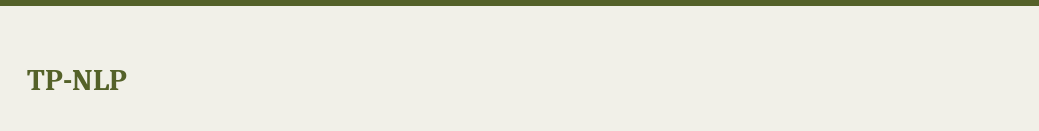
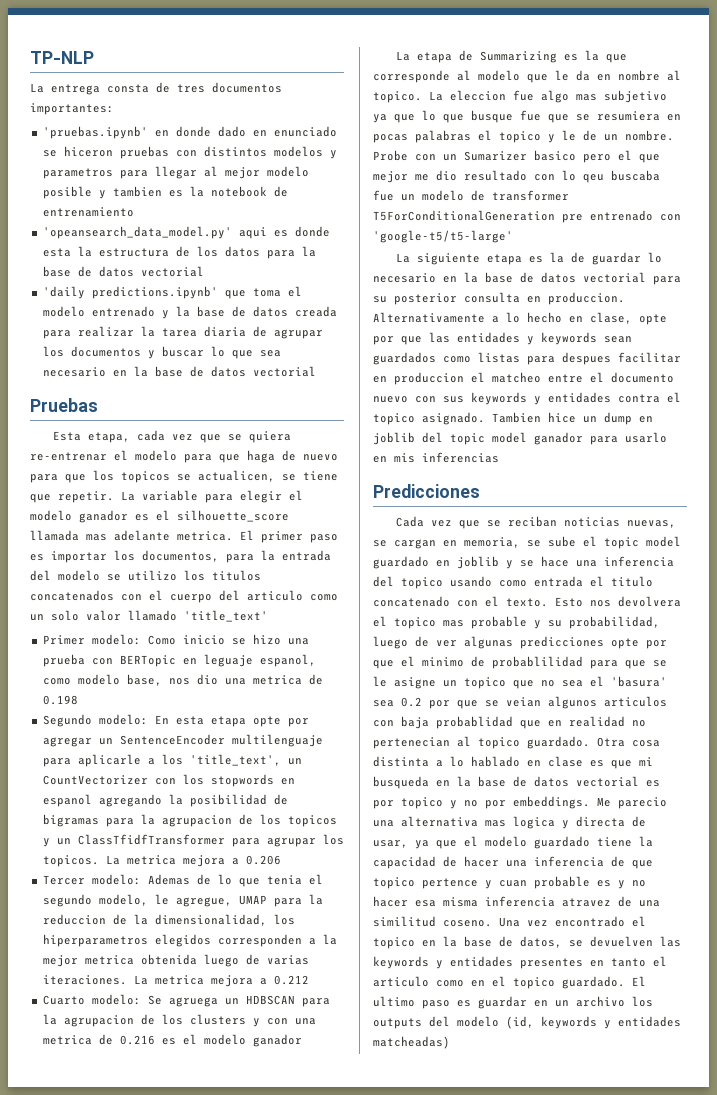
(127, 80) none -> [30,82,282,95] [30,103,114,115] [42,126,337,139] [42,146,337,159] [42,166,309,179] [42,186,288,199] [42,207,134,217] [42,226,330,239] [42,246,316,259] [42,266,204,277] [42,286,302,299] [42,306,337,319] [42,326,323,339] [42,346,281,359] [42,366,316,377] [30,398,98,412] [52,430,291,443] [30,450,338,463] [30,470,338,483] [30,490,303,503] [30,510,289,523] [30,530,338,543] [30,550,331,563] [30,570,261,581] [30,590,338,603] [30,610,268,622] [42,634,309,645] [42,654,316,667] [42,674,323,686] [42,695,78,705] [42,714,309,727] [42,734,323,747] [42,754,302,767] [42,774,295,787] [42,794,288,807] [42,814,337,827] [42,834,344,847] [42,855,281,867] [42,874,323,887] [42,894,323,907] [42,914,295,926] [42,934,337,947] [42,954,309,967] [42,975,309,987] [42,994,330,1007] [42,1014,316,1027] [42,1034,302,1047] [395,50,627,63] [373,70,681,83] [373,90,667,103] [373,110,681,123] [373,130,674,143] [373,150,660,163] [373,170,660,183] [373,190,569,201] [373,210,681,223] [373,230,513,243] [395,252,662,265] [373,272,681,285] [373,292,625,305] [373,312,667,325] [373,332,632,345] [373,352,681,365] [373,372,674,385] [373,392,681,405] [373,412,653,425] [373,432,667,445] [373,452,499,463] [373,484,480,498] [395,516,676,529] [373,536,681,549] [373,556,674,569] [373,576,653,589] [373,596,681,607] [373,616,660,629] [373,636,667,649] [373,656,667,669] [373,676,667,689] [373,696,667,709] [373,716,646,729] [373,736,660,749] [373,756,653,769] [373,776,660,789] [373,796,667,809] [373,816,646,829] [373,836,653,849] [373,856,653,869] [373,876,646,889] [373,896,660,907] [373,916,646,927] [373,936,681,949] [373,956,667,969] [373,976,646,989] [373,996,653,1009] [373,1016,681,1029] [373,1036,450,1049] // La entrega consta de tres documentos importantes: // 'pruebas.ipynb' en donde dado en enunciado se hiceron pruebas con distintos modelos y parametros para llegar al mejor modelo posible y tambien es la notebook de entrenamiento // 'opeansearch_data_model.py' aqui es donde esta la estructura de los datos para la base de datos vectorial // 'daily predictions.ipynb' que toma el modelo entrenado y la base de datos creada para realizar la tarea diaria de agrupar los documentos y buscar lo que sea necesario en la base de datos vectorial // Pruebas // Esta etapa, cada vez que se quiera re-entrenar el modelo para que haga de nuevo para que los topicos se actualicen, se tiene que repetir. La variable para elegir el modelo ganador es el silhouette_score llamada mas adelante metrica. El primer paso es importar los documentos, para la entrada del modelo se utilizo los titulos concatenados con el cuerpo del articulo como un solo valor llamado 'title_text' // Primer modelo: Como inicio se hizo una prueba con BERTopic en leguaje espanol, como modelo base, nos dio una metrica de 0.198 // Segundo modelo: En esta etapa opte por agregar un SentenceEncoder multilenguaje para aplicarle a los 'title_text', un CountVectorizer con los stopwords en espanol agregando la posibilidad de bigramas para la agrupacion de los topicos y un ClassTfidfTransformer para agrupar los topicos. La metrica mejora a 0.206 // Tercer modelo: Ademas de lo que tenia el segundo modelo, le agregue, UMAP para la reduccion de la dimensionalidad, los hiperparametros elegidos corresponden a la mejor metrica obtenida luego de varias iteraciones. La metrica mejora a 0.212 // Cuarto modelo: Se agruega un HDBSCAN para la agrupacion de los clusters y con una metrica de 0.216 es el modelo ganador // La etapa de Summarizing es la que corresponde al modelo que le da en nombre al topico. La eleccion fue algo mas subjetivo ya que lo que busque fue que se resumiera en pocas palabras el topico y le de un nombre. Probe con un Sumarizer basico pero el que mejor me dio resultado con lo qeu buscaba fue un modelo de transformer T5ForConditionalGeneration pre entrenado con 'google-t5/t5-large' // La siguiente etapa es la de guardar lo necesario en la base de datos vectorial para su posterior consulta en produccion. Alternativamente a lo hecho en clase, opte por que las entidades y keywords sean guardados como listas para despues facilitar en produccion el matcheo entre el documento nuevo con sus keywords y entidades contra el topico asignado. Tambien hice un dump en joblib del topic model ganador para usarlo en mis inferencias // Predicciones // Cada vez que se reciban noticias nuevas, se cargan en memoria, se sube el topic model guardado en joblib y se hace una inferencia del topico usando como entrada el titulo concatenado con el texto. Esto nos devolvera el topico mas probable y su probabilidad, luego de ver algunas predicciones opte por que el minimo de probablilidad para que se le asigne un topico que no sea el 'basura' sea 0.2 por que se veian algunos articulos con baja probablidad que en realidad no pertenecian al topico guardado. Otra cosa distinta a lo hablado en clase es que mi busqueda en la base de datos vectorial es por topico y no por embeddings. Me parecio una alternativa mas logica y directa de usar, ya que el modelo guardado tiene la capacidad de hacer una inferencia de que topico pertence y cuan probable es y no hacer esa misma inferencia atravez de una similitud coseno. Una vez encontrado el topico en la base de datos, se devuelven las keywords y entidades presentes en tanto el articulo como en el topico guardado. El ultimo paso es guardar en un archivo los outputs del modelo (id, keywords y entidades matcheadas)

